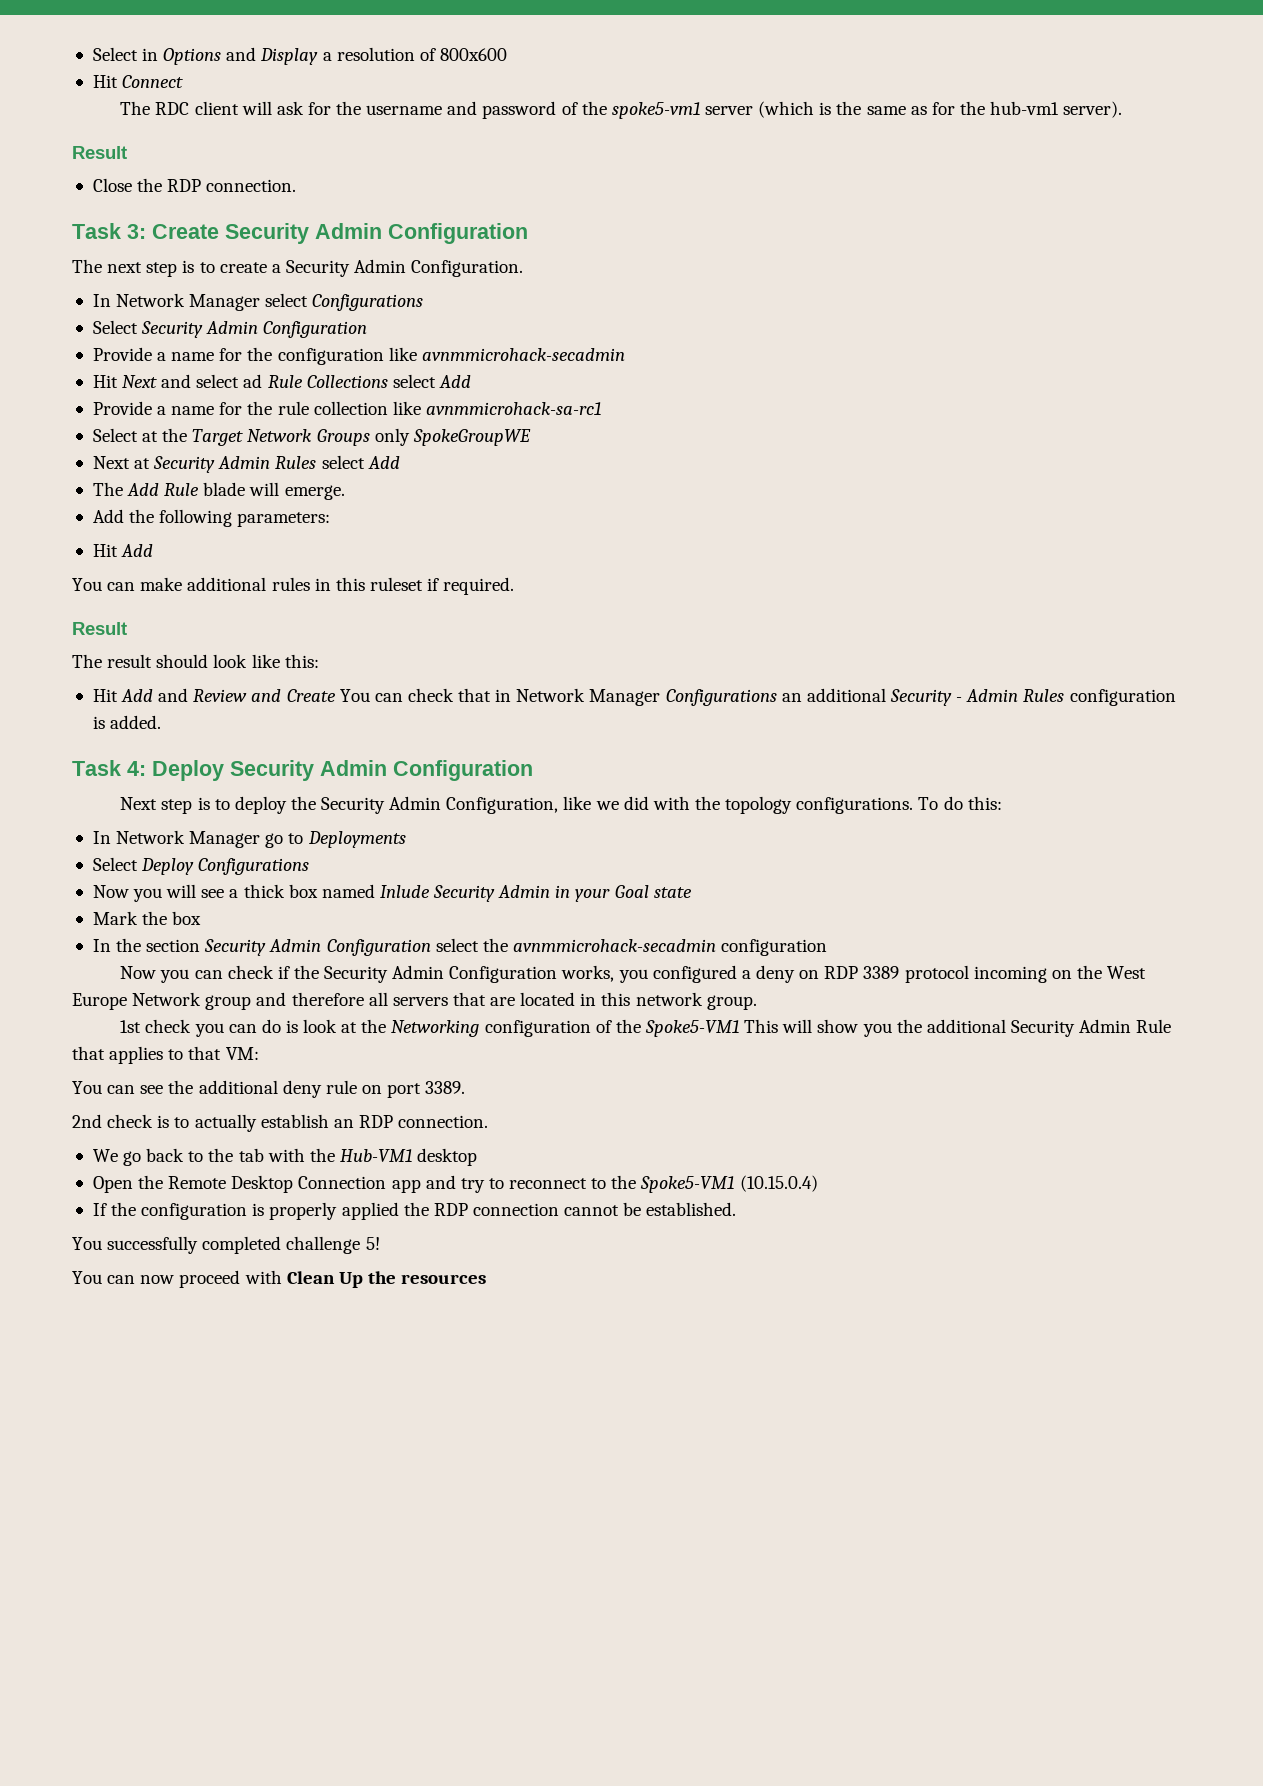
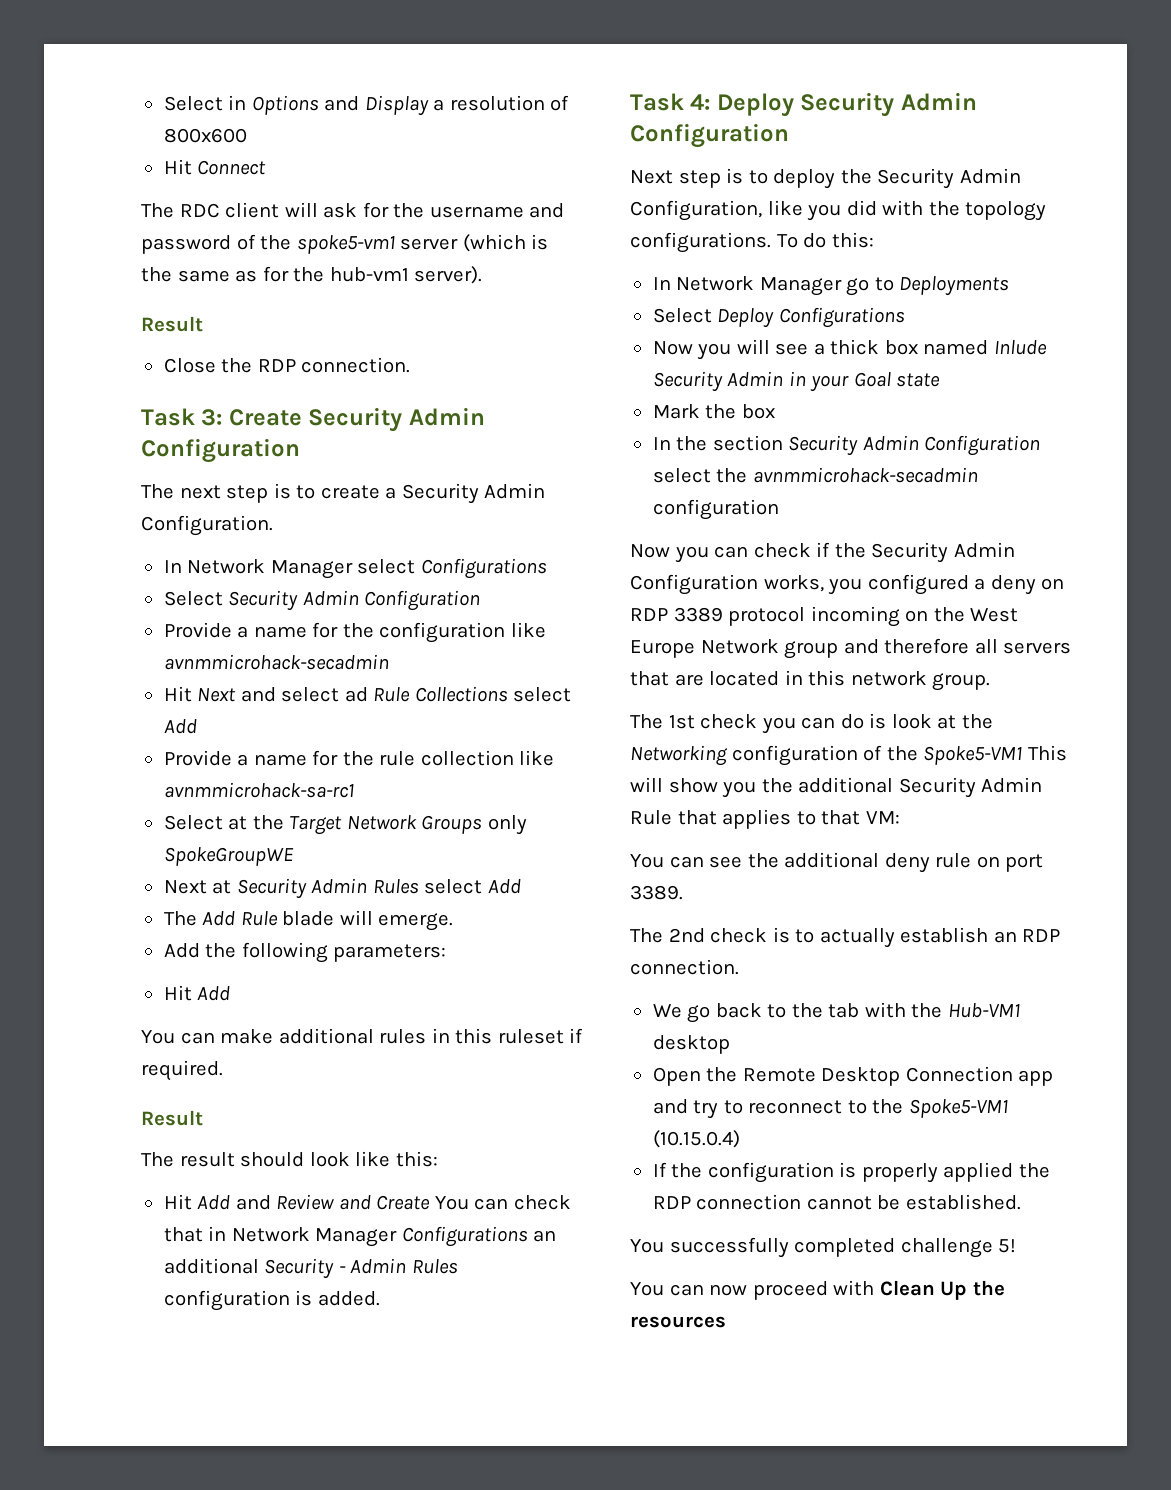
[595,801,619,810] we -> [807,204,842,221] you
(757, 1002) none -> [630,714,663,729] The
(466, 1087) none -> [630,928,663,943] The

